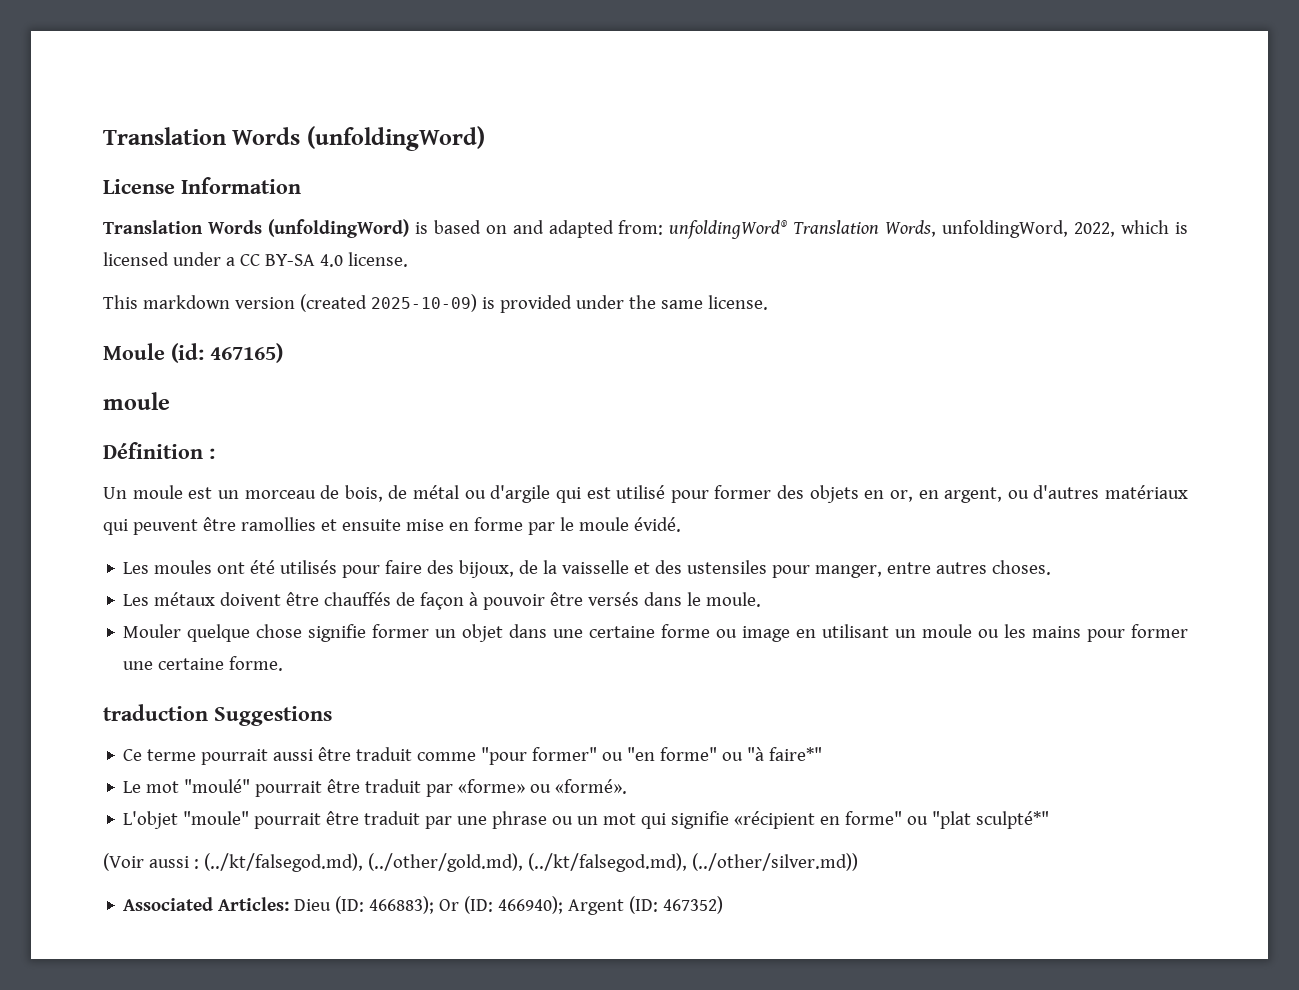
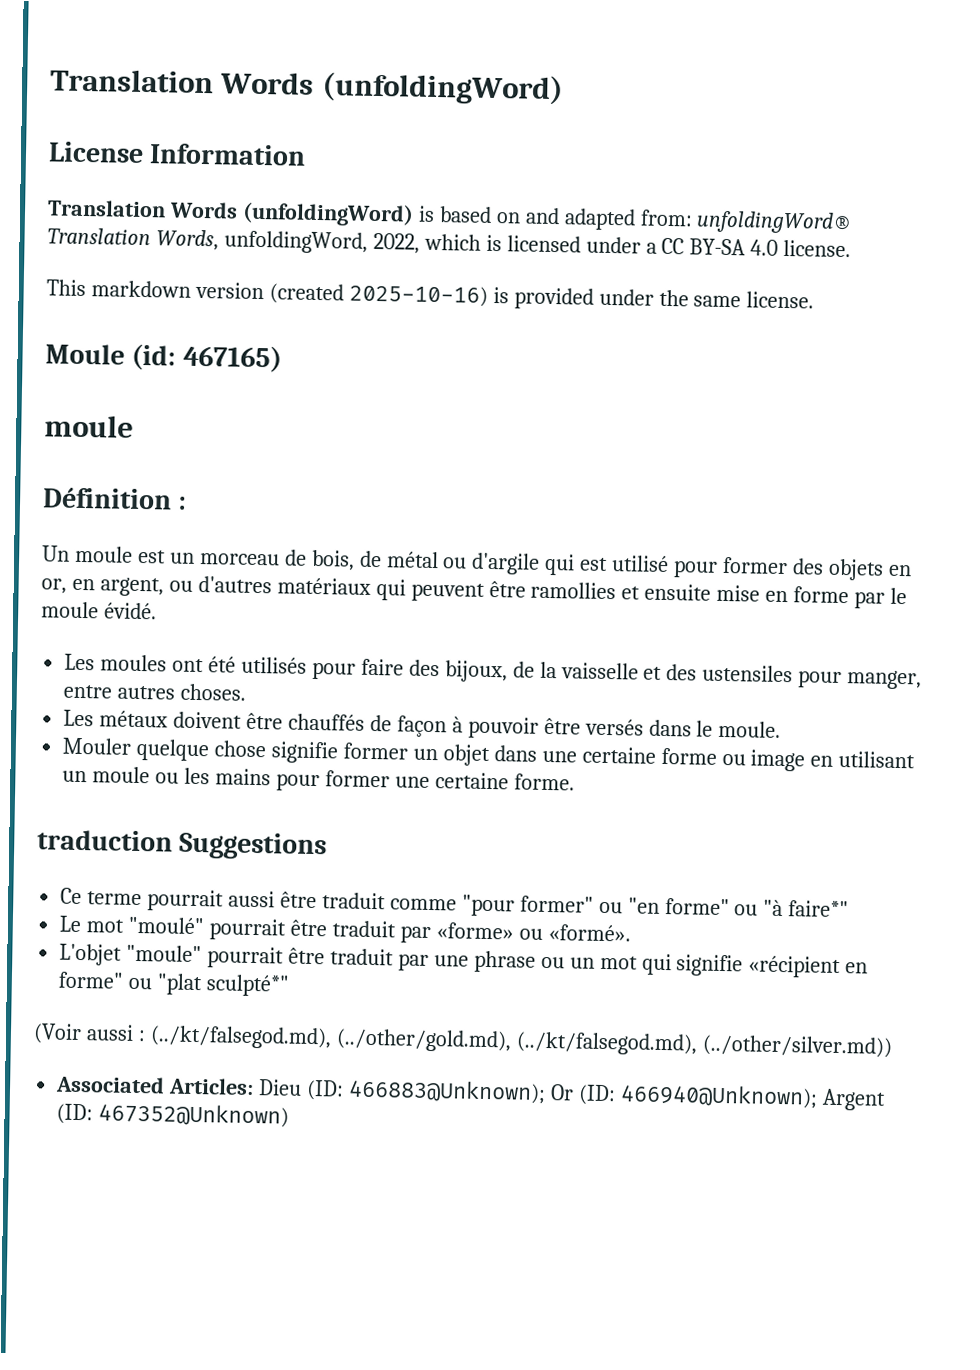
[370,294,477,312] 2025-10-09) -> [348,284,488,307] 2025-10-16)
[369,896,435,914] 466883); -> [347,1079,546,1104] 466883@Unknown);
[498,896,564,914] 466940); -> [619,1084,818,1109] 466940@Unknown);
[663,896,724,914] 467352) -> [98,1103,290,1128] 467352@Unknown)

